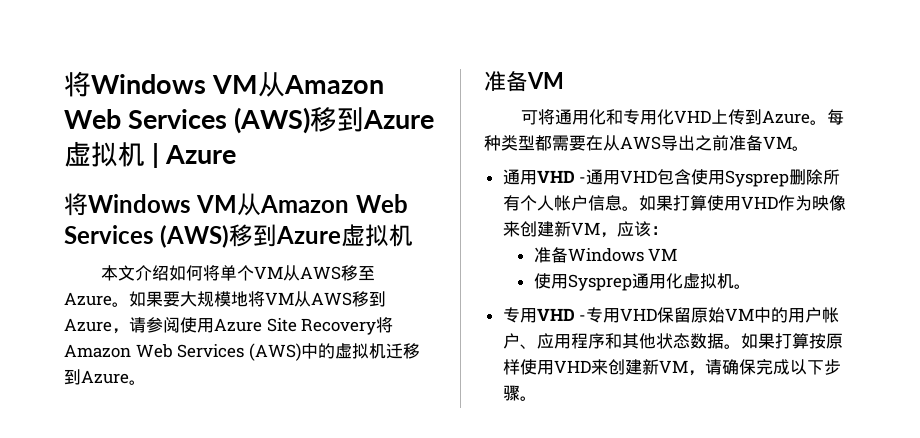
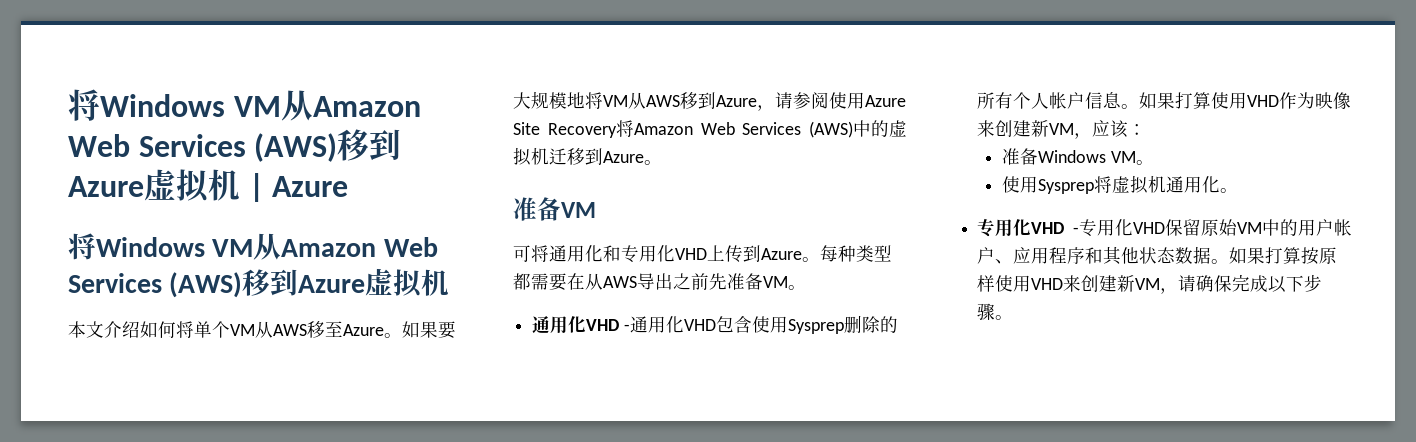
(729, 143) none -> [709,273,727,290] 先
(537, 177) none -> [568,316,587,333] 化
(621, 177) none -> [665,316,684,333] 化
(824, 177) none -> [879,316,898,333] 的
[533,273,734,291] // 使用Sysprep通用化虚拟机 -> [1135,160,1154,165] [1001,175,1220,194] 。 // 使用Sysprep将虚拟机通用化
(537, 315) none -> [1013,219,1032,236] 化
(621, 315) none -> [1115,219,1133,236] 化

